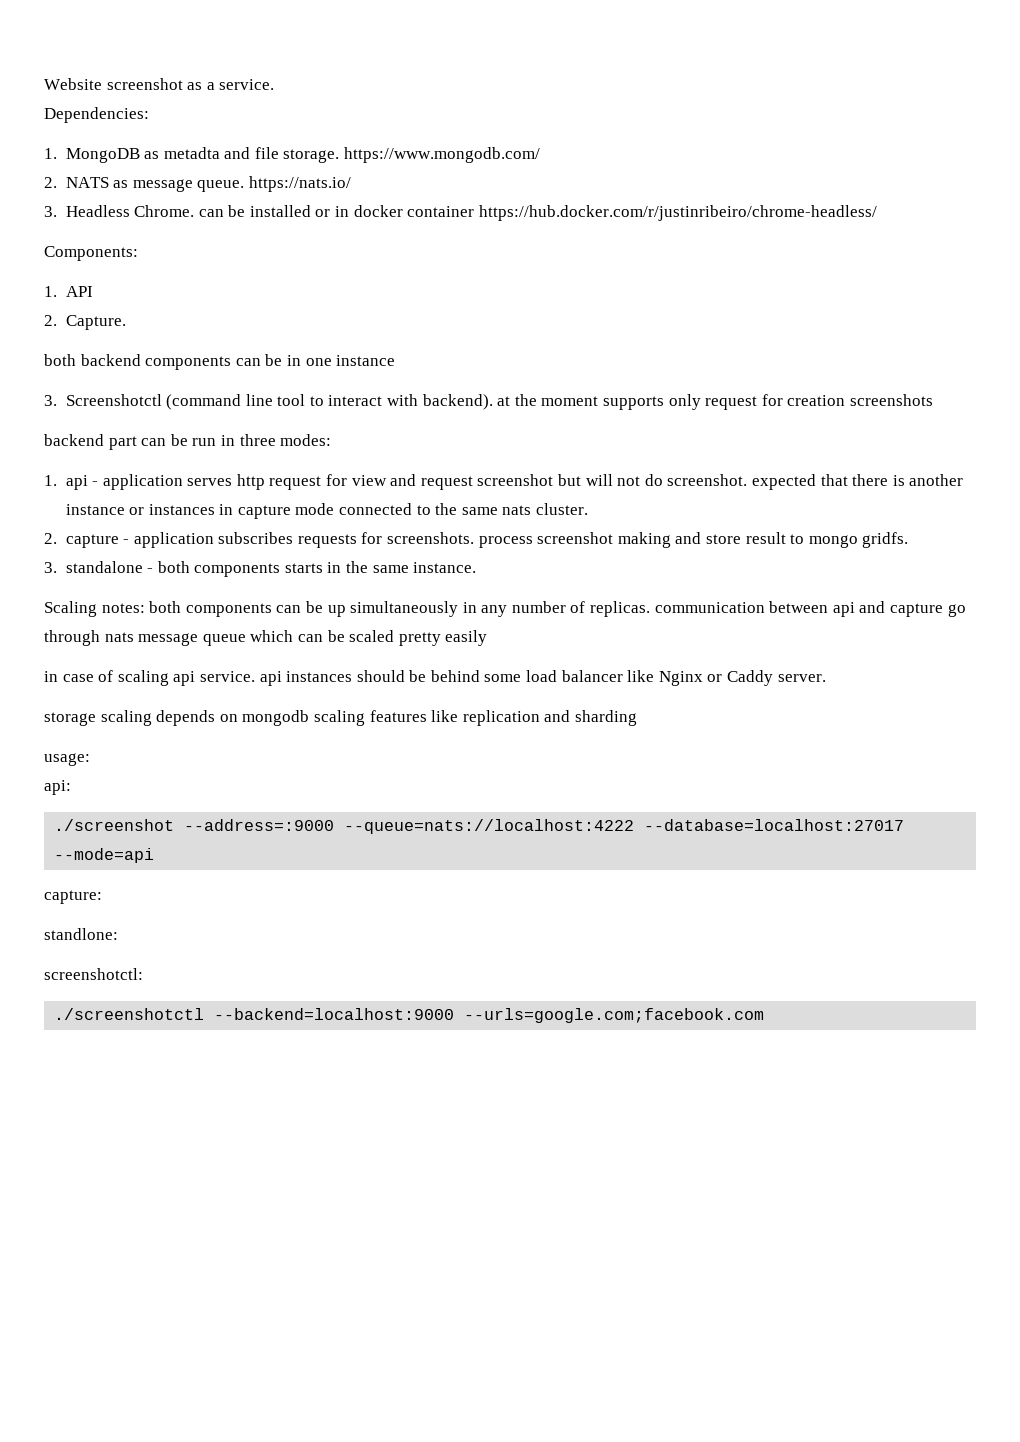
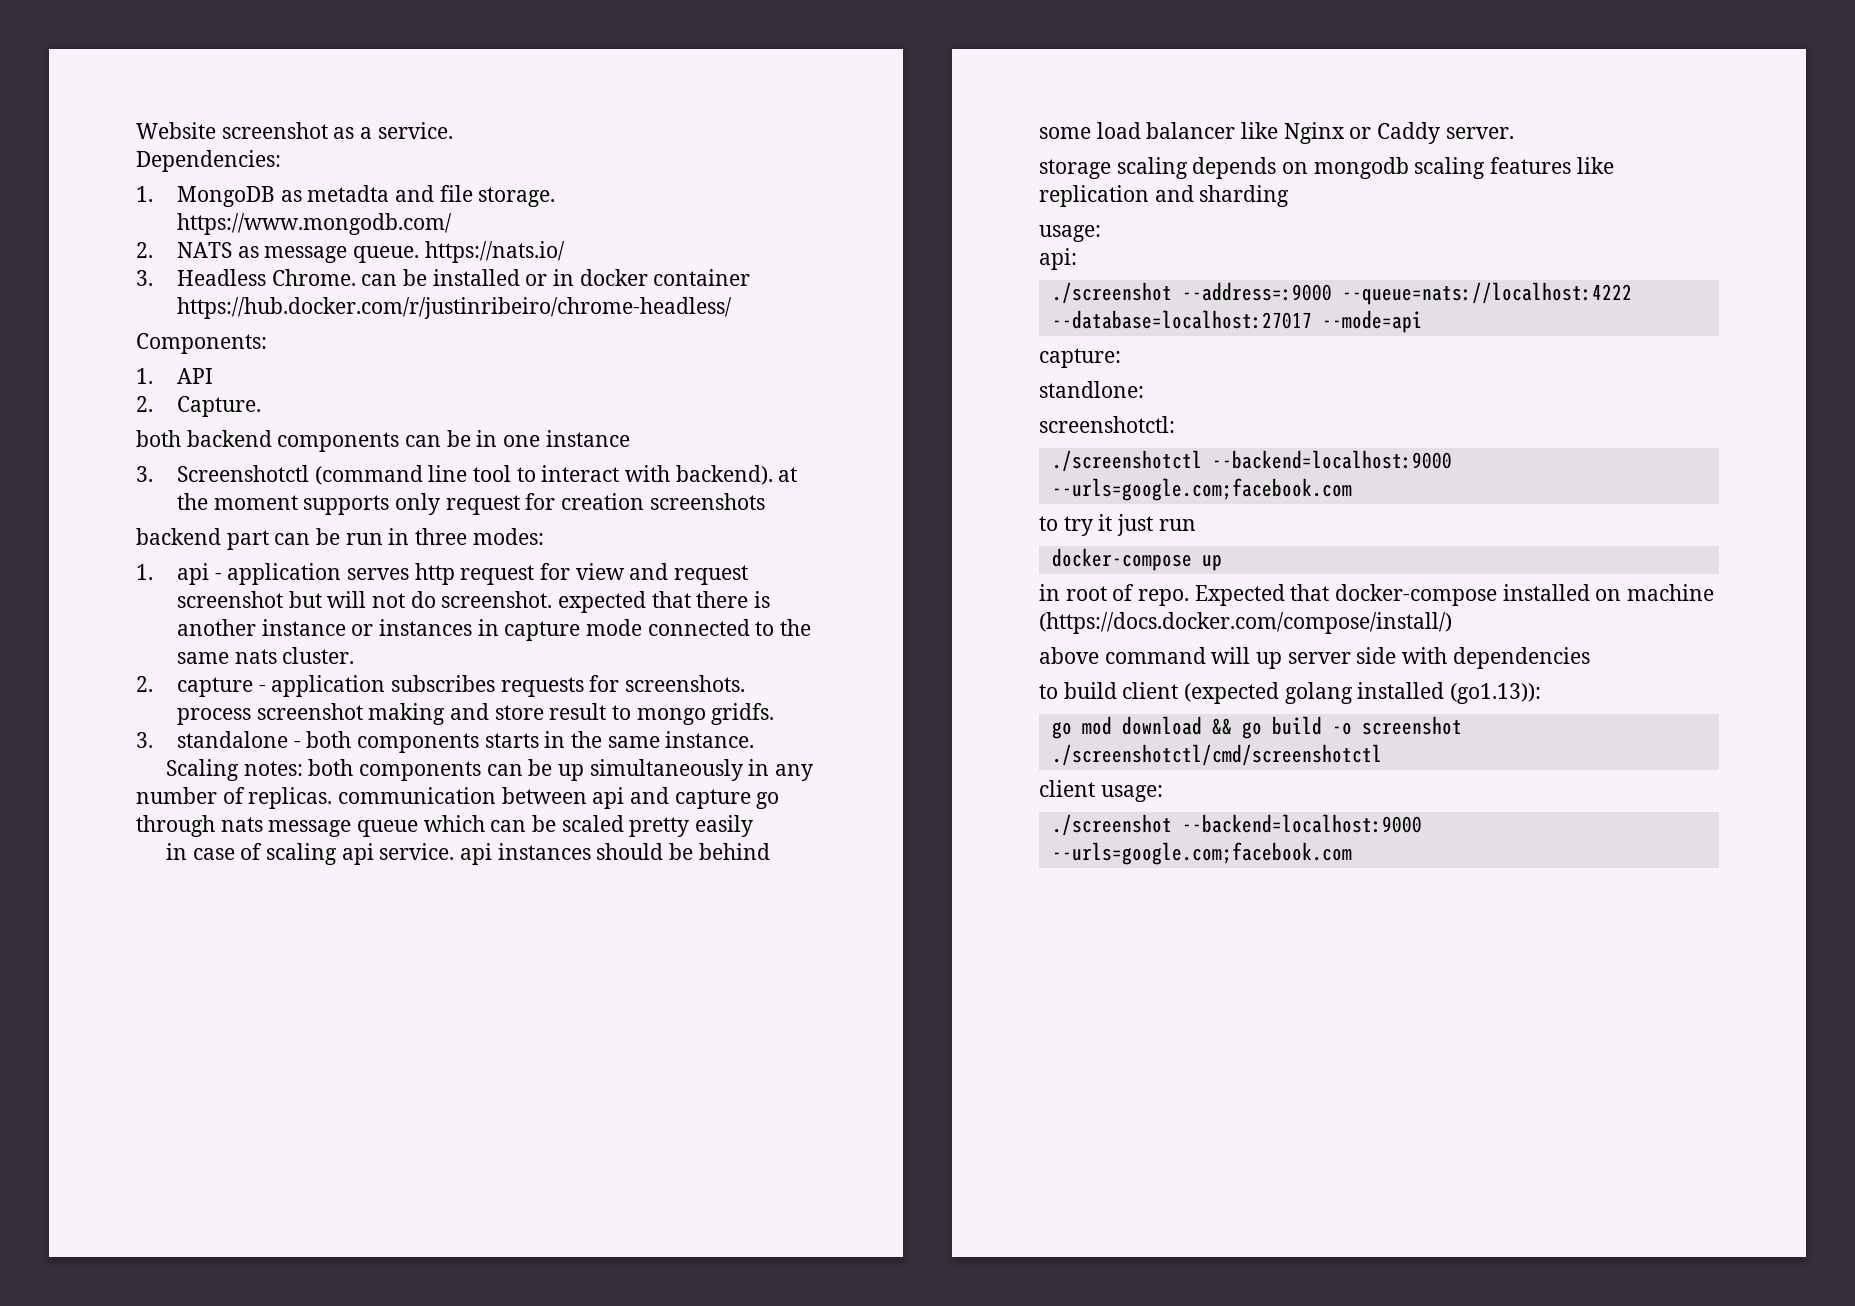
(765, 1015) none -> [1039,514,1196,536] [1051,548,1222,571] [1039,584,1715,606] [1039,612,1452,634] [1039,647,1590,669] [1039,682,1542,704] [1051,716,1462,739] [1051,744,1382,766] [1039,780,1163,802] [1051,814,1422,836] [1051,842,1352,865] // to try it just run // docker-compose up // in root of repo. Expected that docker-compose installed on machine (https://docs.docker.com/compose/install/) // above command will up server side with dependencies // to build client (expected golang installed (go1.13)): // go mod download && go build -o screenshot ./screenshotctl/cmd/screenshotctl // client usage: // ./screenshot --backend=localhost:9000 --urls=google.com;facebook.com

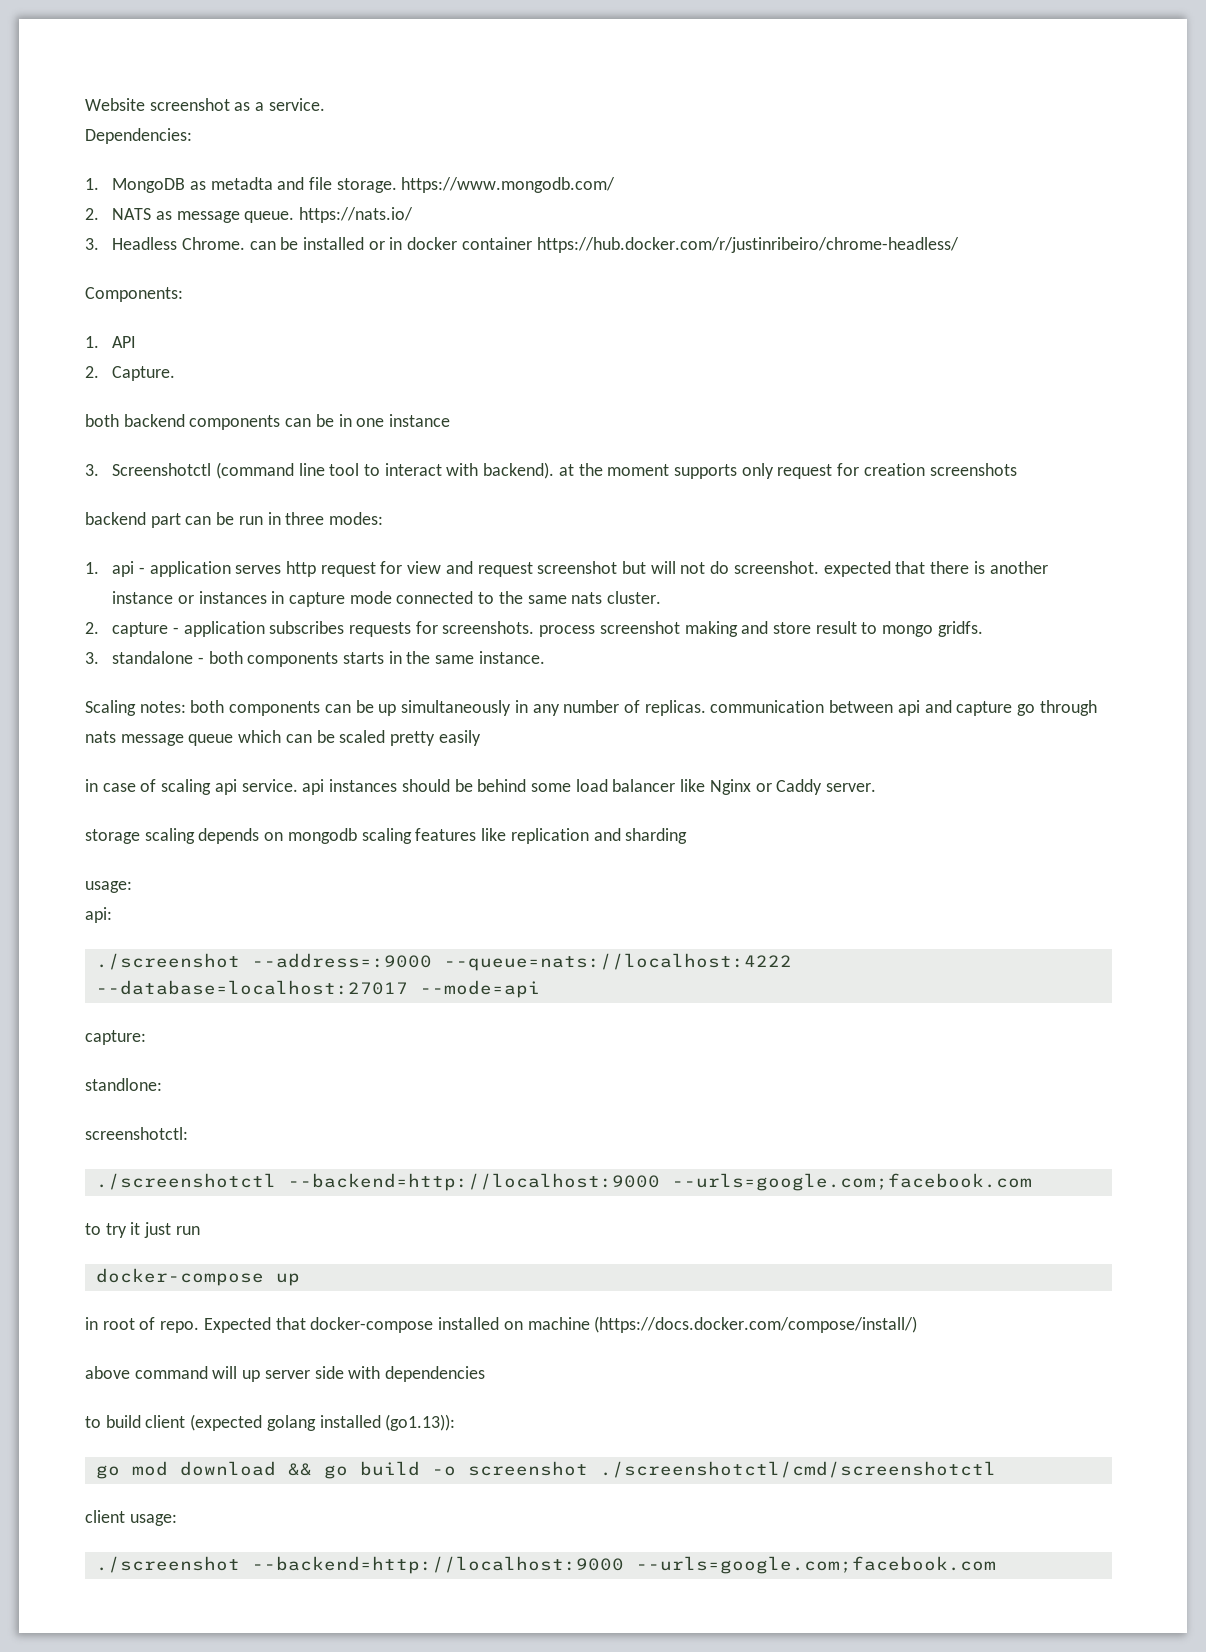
[1211,450,1452,469] --backend=localhost:9000 -> [287,1173,660,1191] --backend=http://localhost:9000
[1181,814,1422,833] --backend=localhost:9000 -> [251,1556,624,1574] --backend=http://localhost:9000

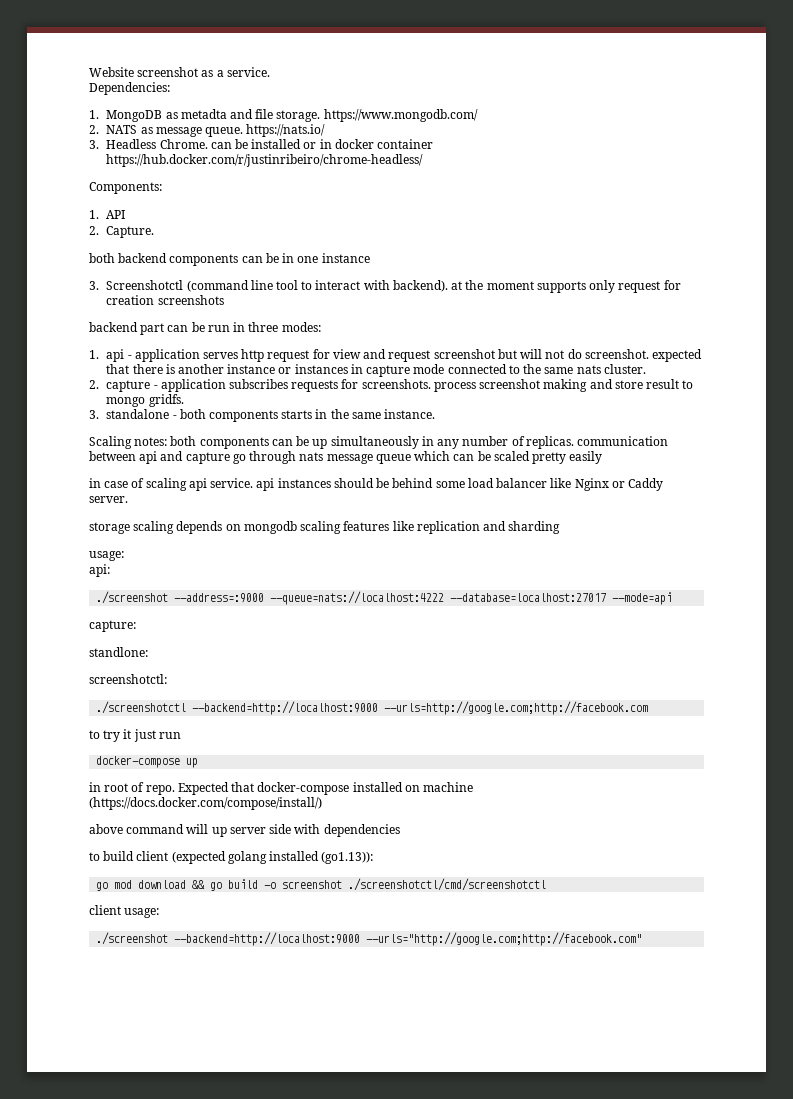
[671,1173,1032,1191] --urls=google.com;facebook.com -> [384,701,649,715] --urls=http://google.com;http://facebook.com
[635,1556,996,1574] --urls=google.com;facebook.com -> [366,932,643,946] --urls="http://google.com;http://facebook.com"

